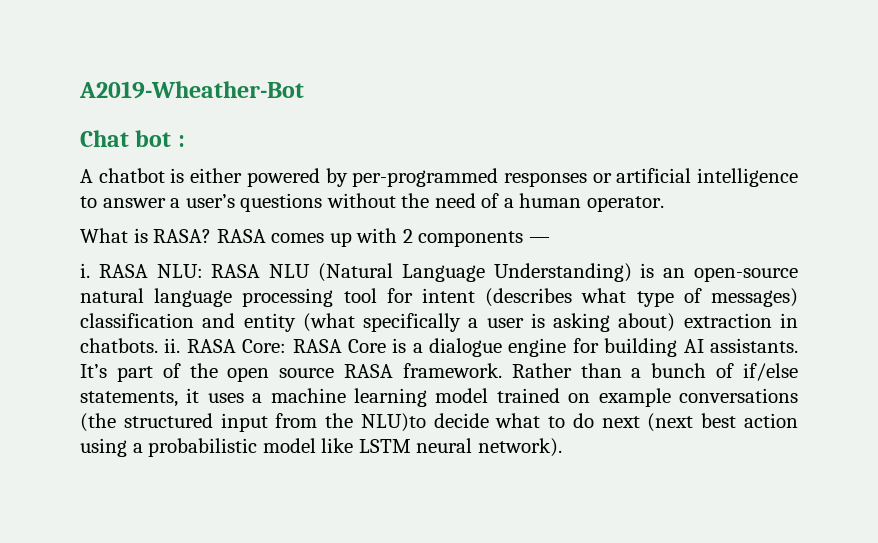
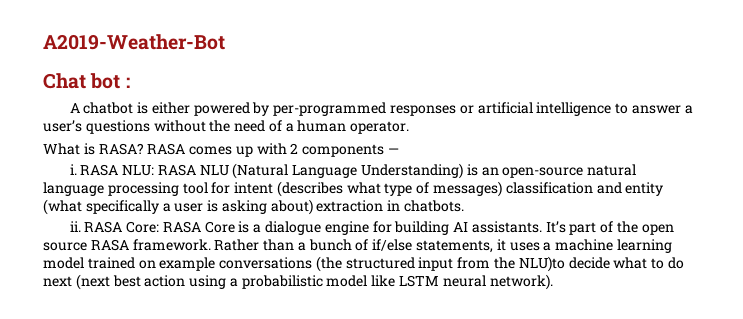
[79,81,304,99] A2019-Wheather-Bot -> [43,34,225,50] A2019-Weather-Bot
(158, 345) none -> (465, 206) //

